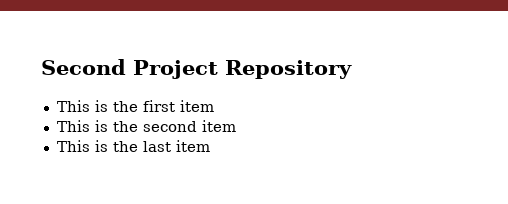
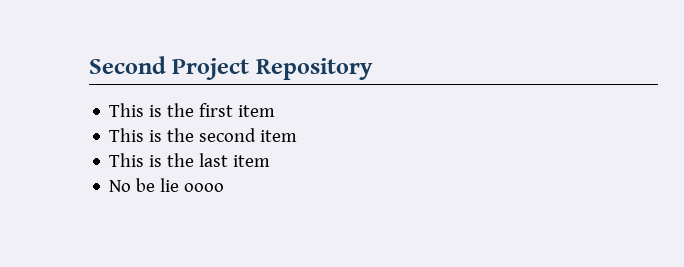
(210, 146) none -> [109,178,225,192] // No be lie oooo

